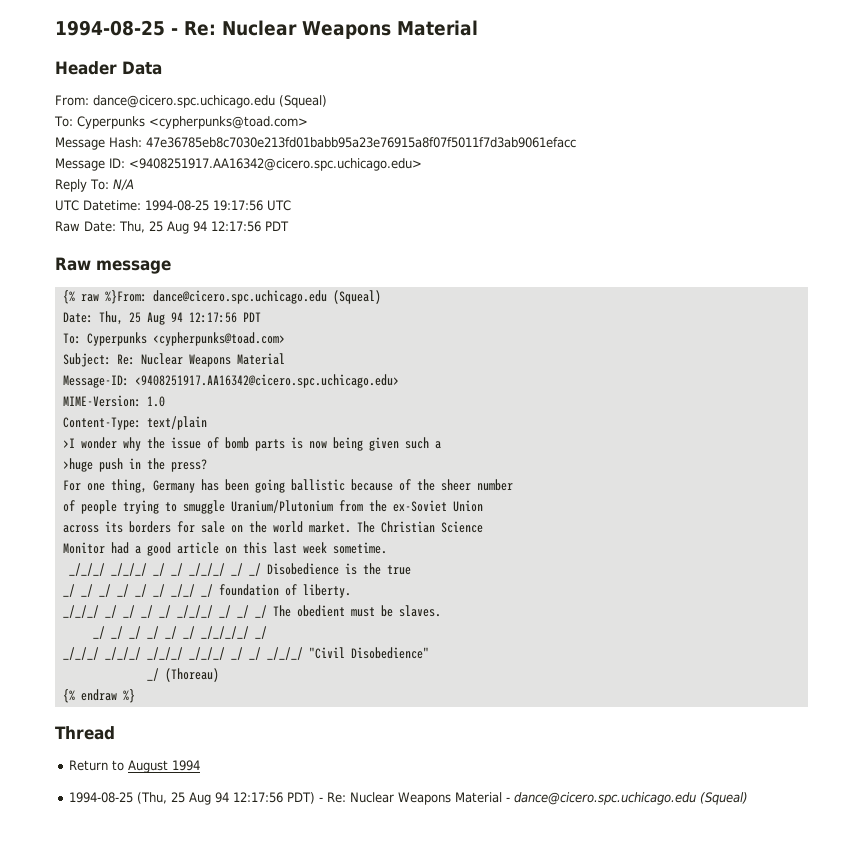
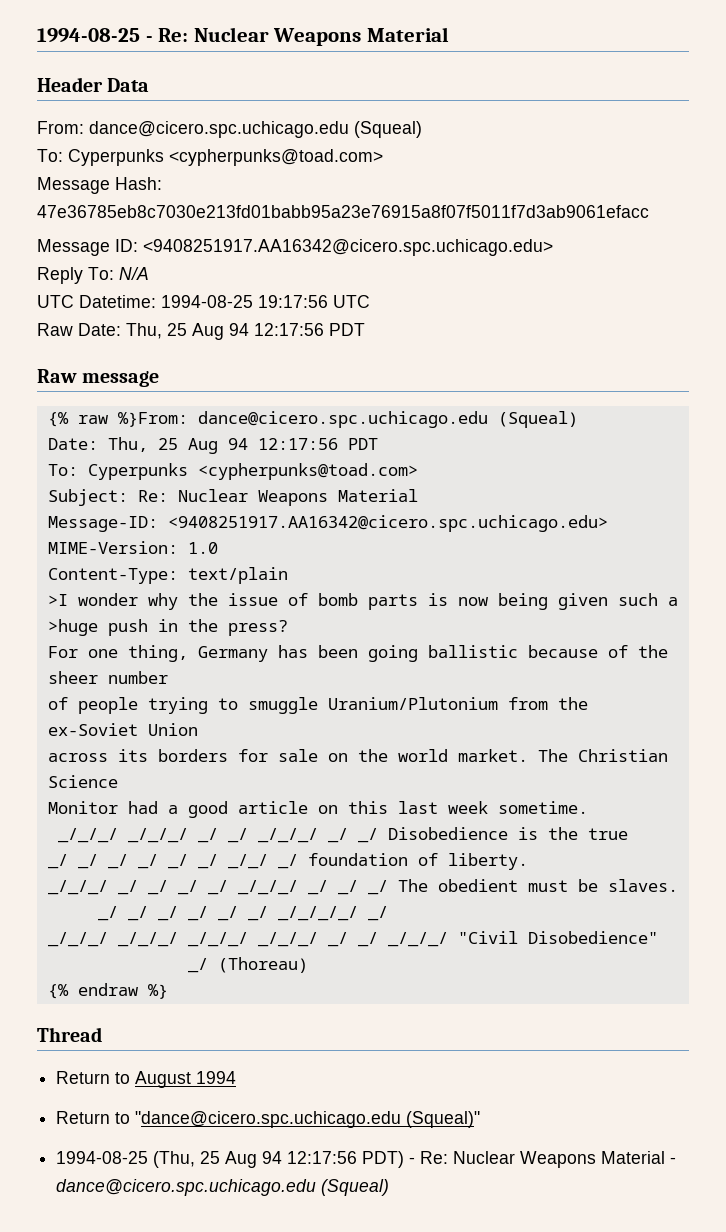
(201, 765) none -> [56,1111,481,1128] // Return to "dance@cicero.spc.uchicago.edu (Squeal)"

